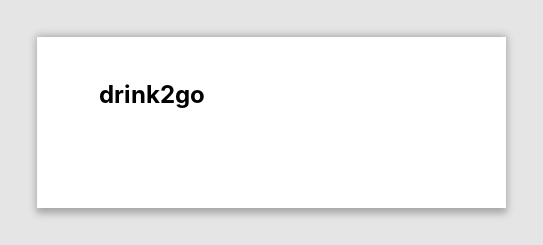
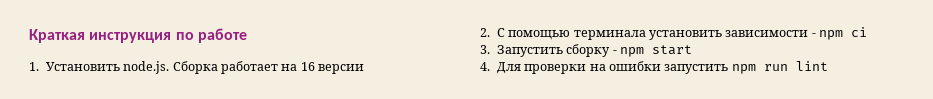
[99,84,205,108] drink2go -> [29,28,247,43] [29,61,365,74] [480,27,868,40] [480,44,693,57] [480,61,828,74] Краткая инструкция по работе // 1. Установить node.js. Сборка работает на 16 версии // 2. С помощью терминала установить зависимости - npm ci // 3. Запустить сборку - npm start // 4. Для проверки на ошибки запустить npm run lint

